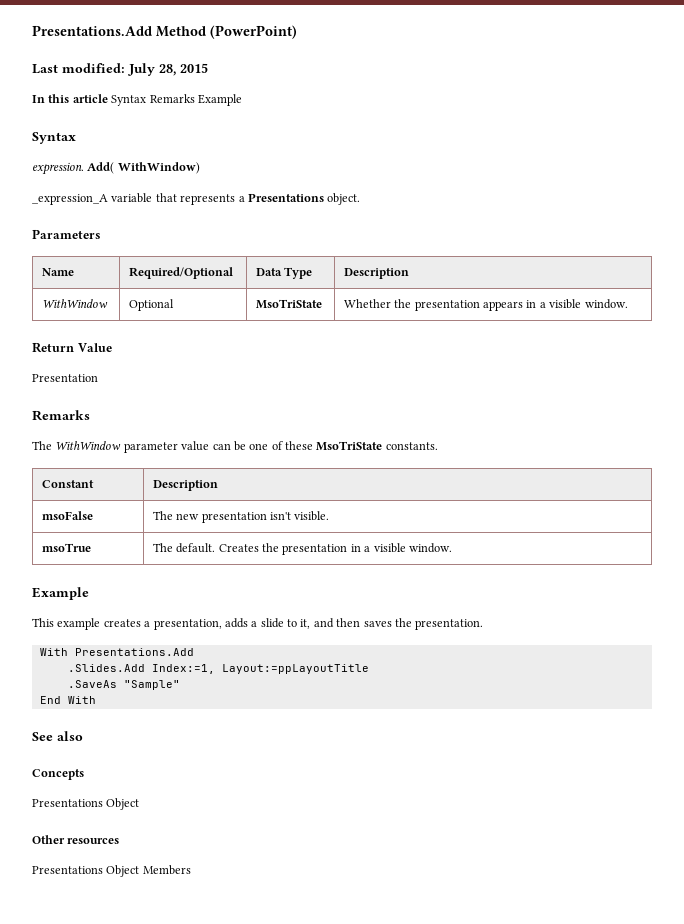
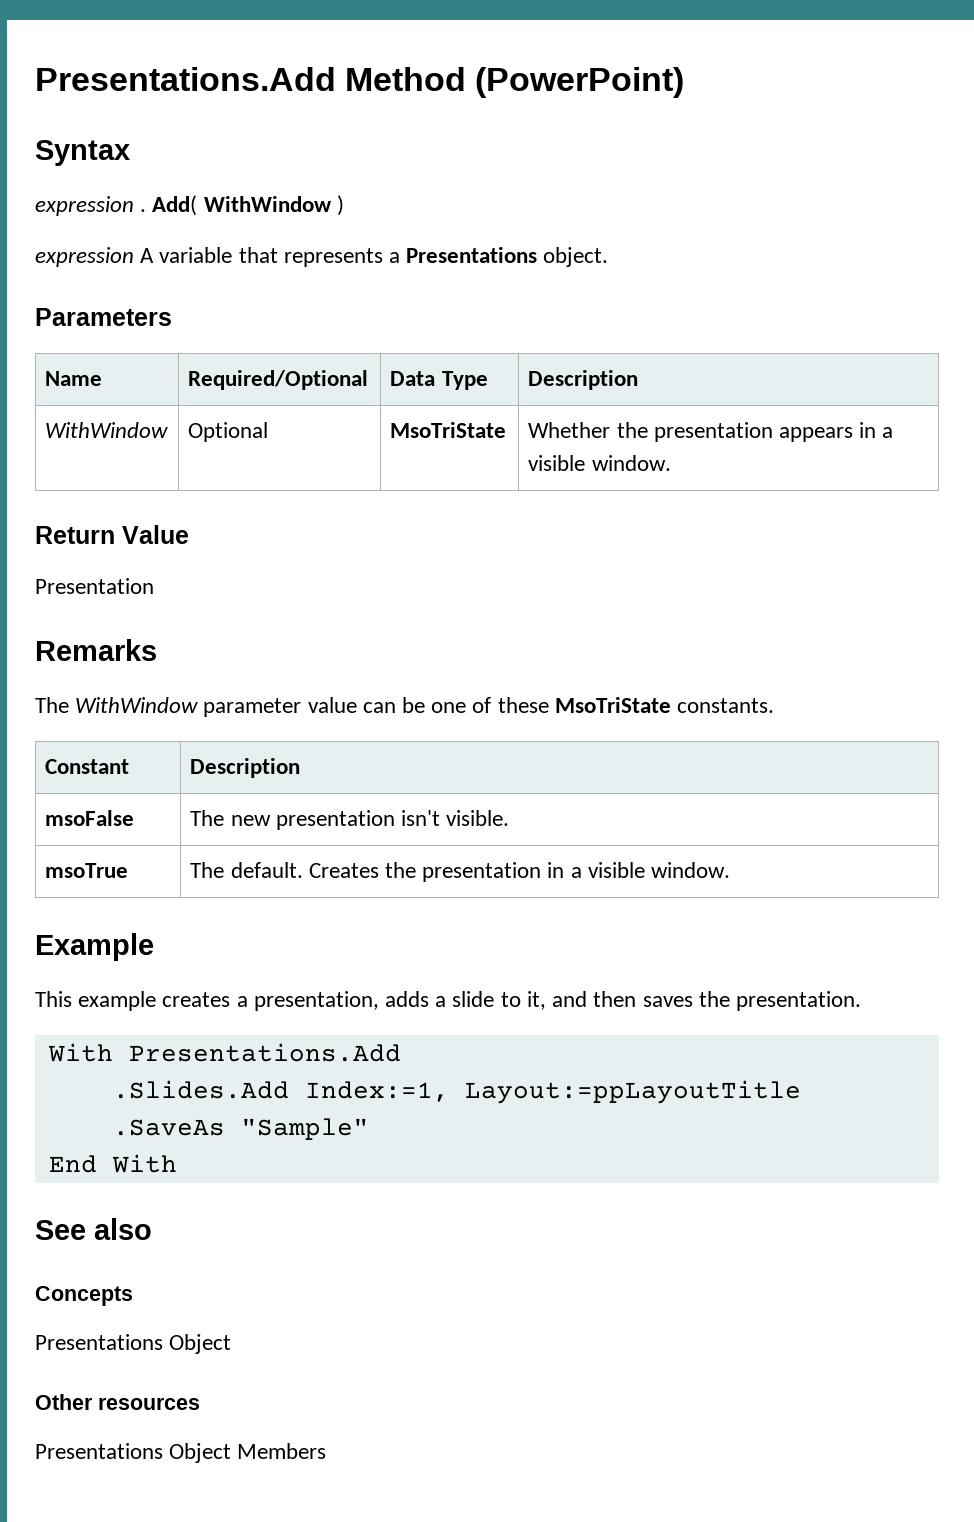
[32,63,208,76] [32,94,242,106] [32,132,76,144] [32,162,200,175] [32,194,108,205] Last modified: July 28, 2015 // In this article Syntax Remarks Example // Syntax // expression. Add( WithWindow) // _expression_A -> [35,140,130,166] [35,195,344,216] [35,247,155,267] Syntax // expression . Add( WithWindow ) // expression A

